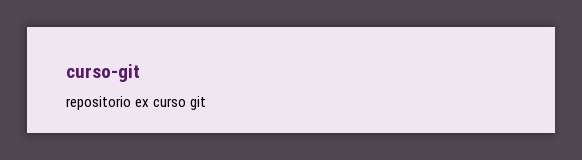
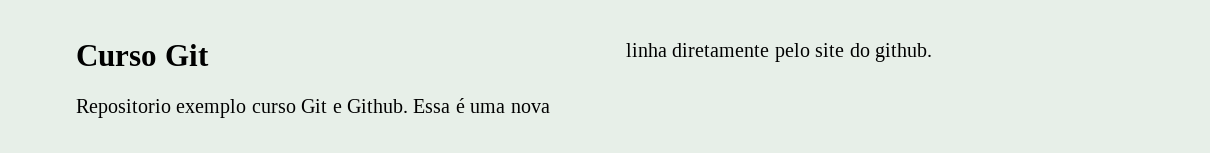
[66,64,140,82] [66,96,207,110] curso-git // repositorio ex curso git -> [76,44,210,66] [76,98,550,118] [626,43,932,62] Curso Git // Repositorio exemplo curso Git e Github. Essa é uma nova linha diretamente pelo site do github.

